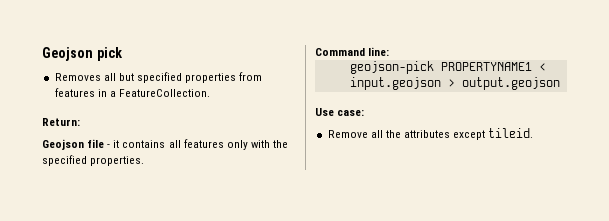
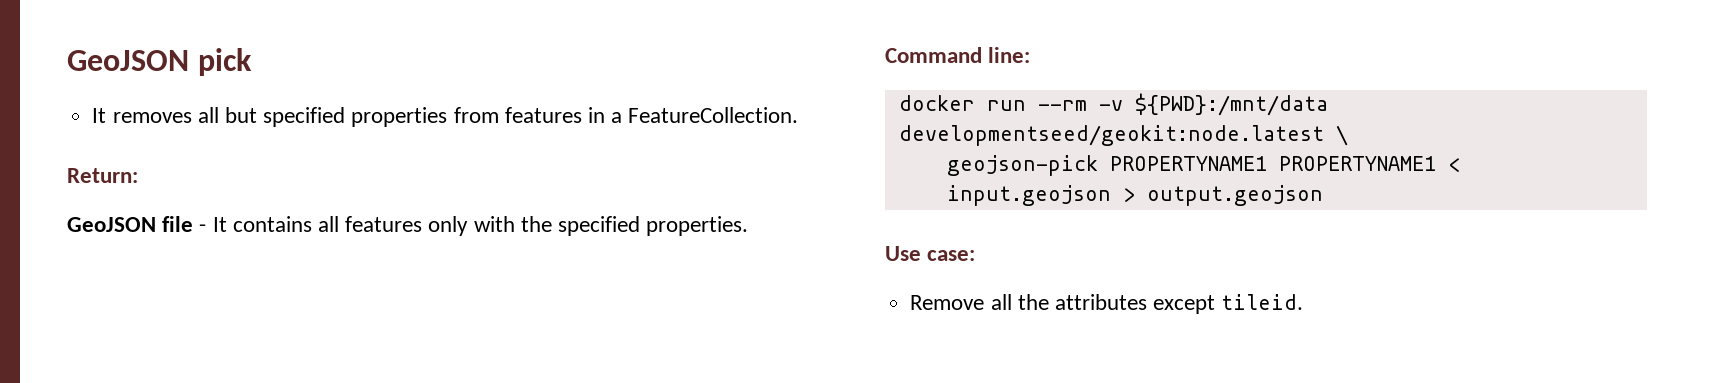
[42,47,93,61] Geojson -> [67,50,189,71] GeoJSON
[54,73,101,81] Removes -> [92,108,192,123] It removes
[42,139,84,150] Geojson -> [67,217,156,232] GeoJSON
[113,140,120,148] it -> [212,217,227,232] It
(390, 51) none -> [898,93,1328,116] [898,125,1348,146] // docker run --rm -v ${PWD}:/mnt/data developmentseed/geokit:node.latest \
(532, 66) none -> [1278,156,1436,171] PROPERTYNAME1

